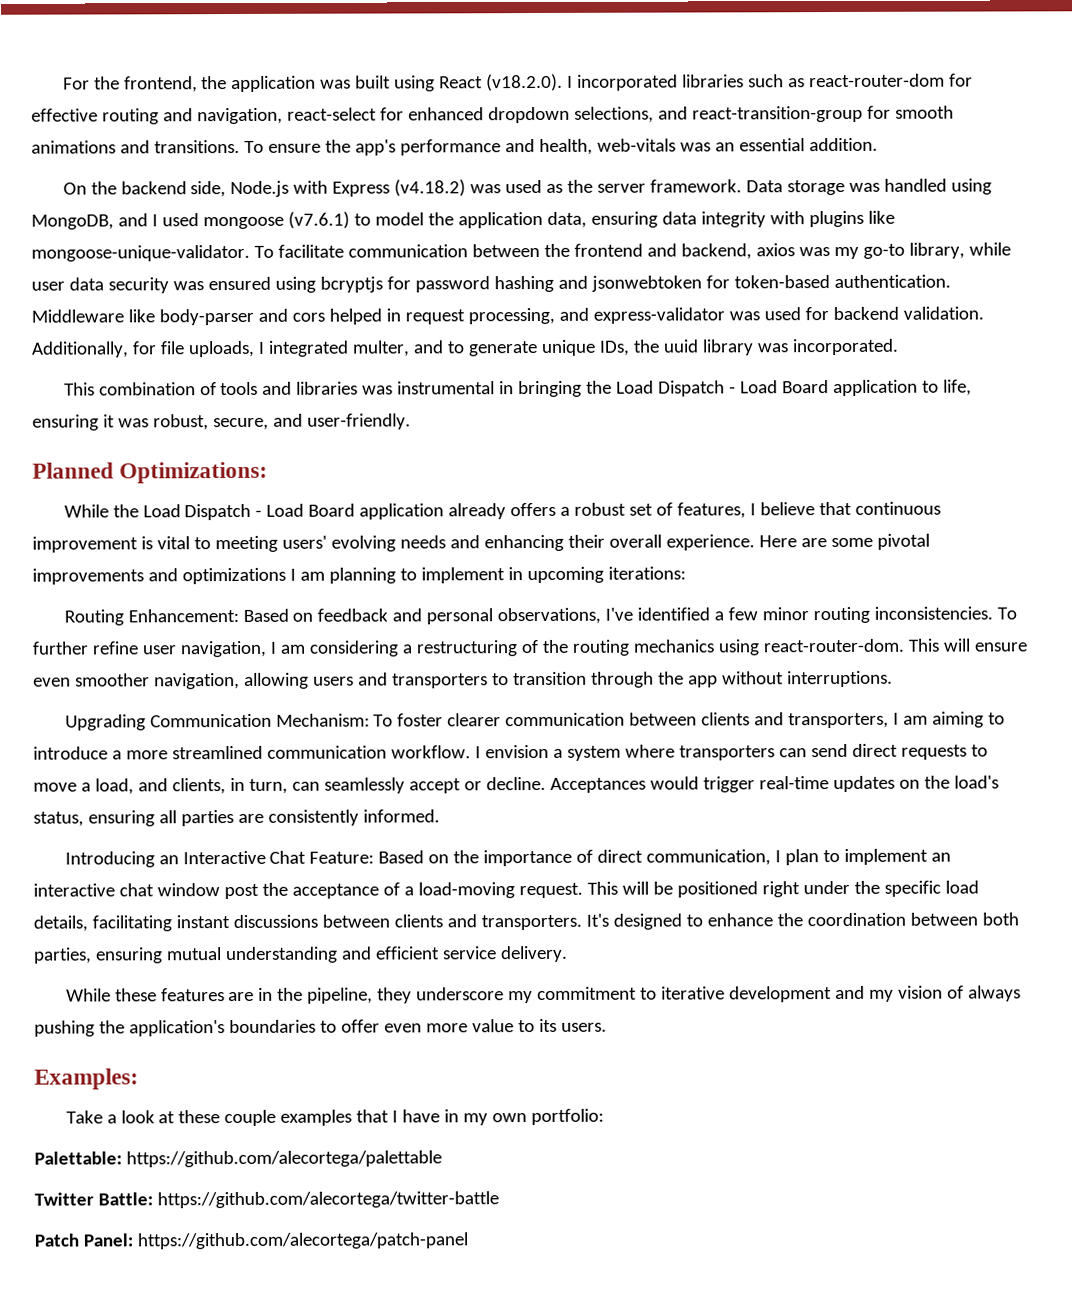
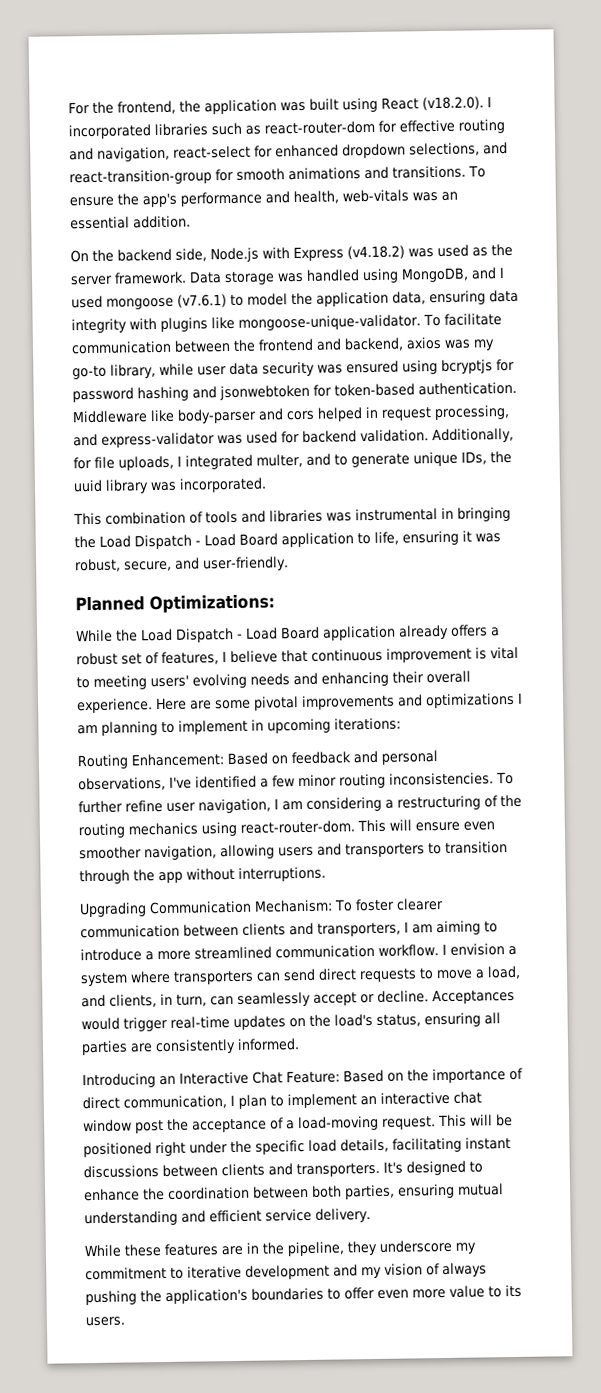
[34,1068,139,1090] [65,1108,605,1127] [34,1150,442,1168] [34,1191,499,1209] [34,1232,468,1250] // Examples: // Take a look at these couple examples that I have in my own portfolio: // Palettable: https://github.com/alecortega/palettable // Twitter Battle: https://github.com/alecortega/twitter-battle // Patch Panel: https://github.com/alecortega/patch-panel -> (125, 1321) none

